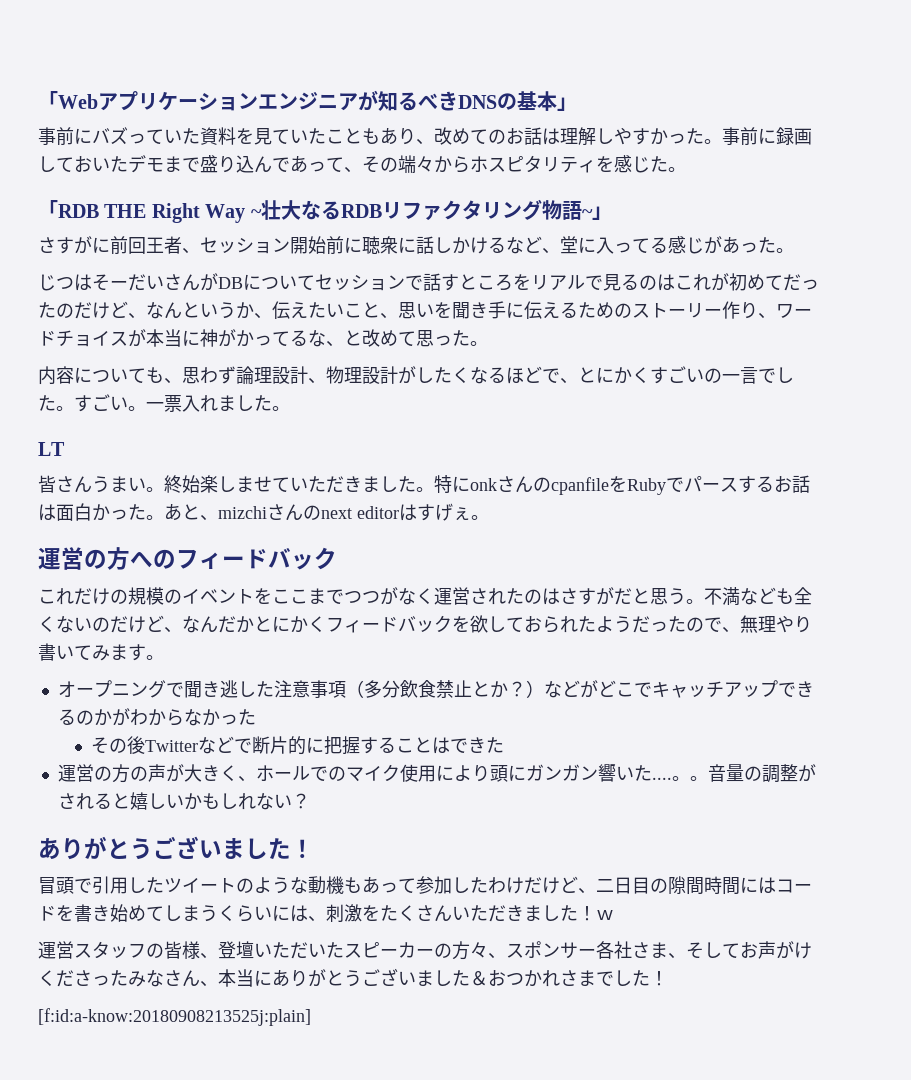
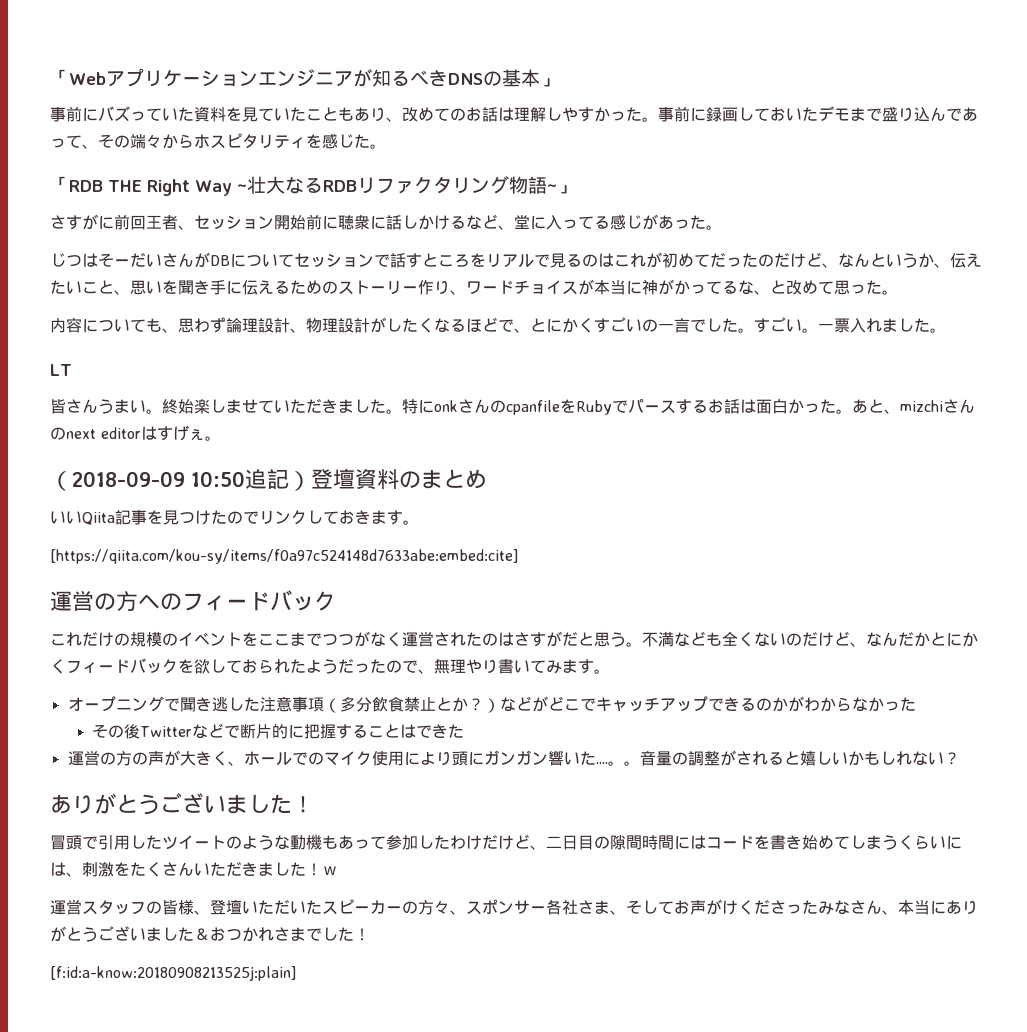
(489, 517) none -> [50,468,487,491] [50,510,419,525] [50,549,519,564] // （2018-09-09 10:50追記）登壇資料のまとめ // いいQiita記事を見つけたのでリンクしておきます。 // [https://qiita.com/kou-sy/items/f0a97c524148d7633abe:embed:cite]

